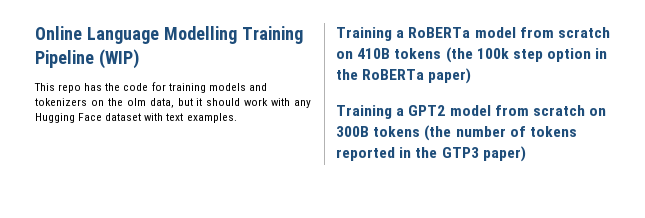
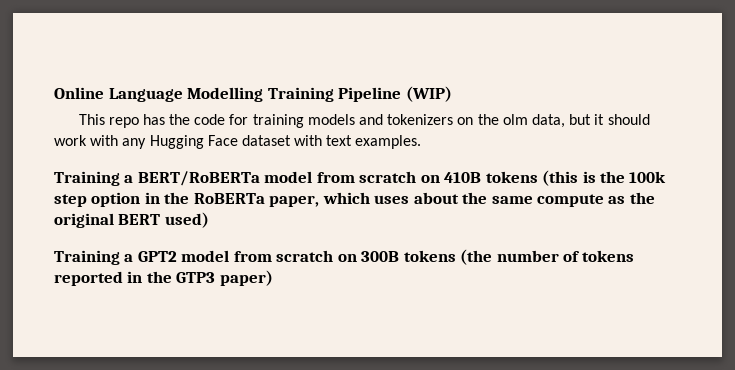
[408,27,471,38] RoBERTa -> [137,171,260,186] BERT/RoBERTa
[445,47,473,63] (the -> [542,170,626,186] (this is the
[428,68,472,84] paper) -> [269,192,655,207] [54,212,209,228] paper, which uses about the same compute as the original BERT used)

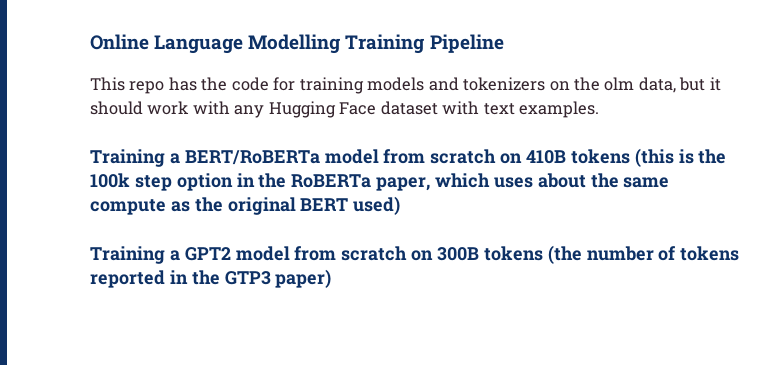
[405,86,452,102] (WIP) -> (504, 43) none

